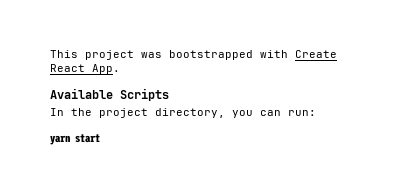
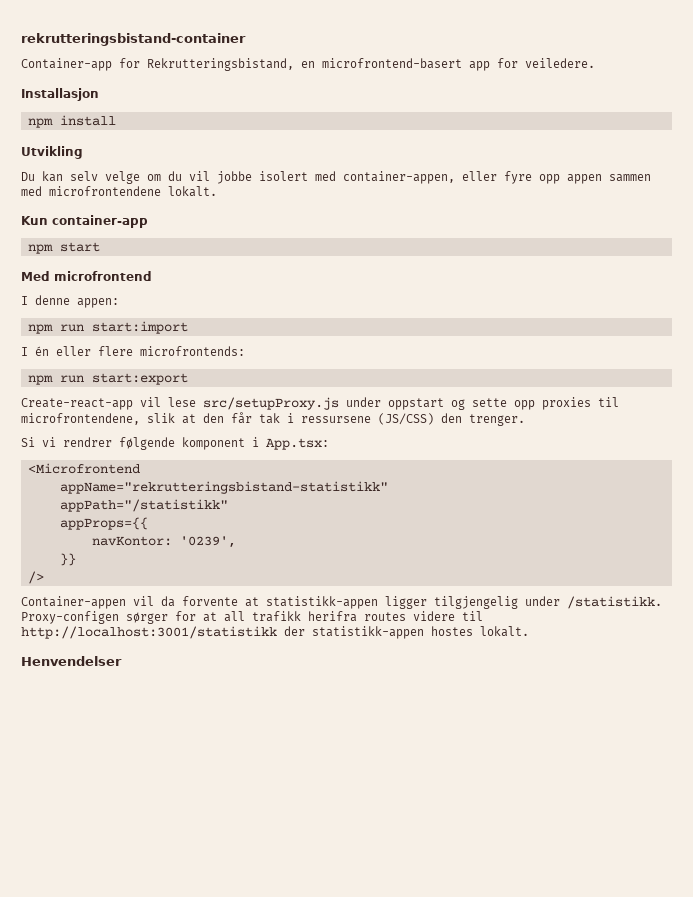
[50,50,337,60] [50,64,120,74] [50,88,169,101] [50,108,316,118] [50,134,100,145] This project was bootstrapped with Create React App. // Available Scripts // In the project directory, you can run: // yarn start -> [21,33,246,46] [21,58,595,71] [21,88,99,101] [27,115,116,128] [21,146,83,159] [21,171,651,184] [21,186,217,197] [21,215,148,228] [27,242,100,254] [21,271,152,281] [21,295,119,308] [27,321,188,334] [21,346,245,356] [27,373,188,385] [21,397,619,410] [21,412,525,426] [21,437,329,450] [27,463,140,474] [59,481,388,494] [59,499,228,512] [59,517,148,530] [91,536,236,548] [59,553,76,566] [27,571,44,584] [21,596,662,609] [21,611,483,624] [21,626,529,639] [21,656,122,666] rekrutteringsbistand-container // Container-app for Rekrutteringsbistand, en microfrontend-basert app for veiledere. // Installasjon // npm install // Utvikling // Du kan selv velge om du vil jobbe isolert med container-appen, eller fyre opp appen sammen med microfrontendene lokalt. // Kun container-app // npm start // Med microfrontend // I denne appen: // npm run start:import // I én eller flere microfrontends: // npm run start:export // Create-react-app vil lese src/setupProxy.js under oppstart og sette opp proxies til microfrontendene, slik at den får tak i ressursene (JS/CSS) den trenger. // Si vi rendrer følgende komponent i App.tsx: // <Microfrontend // appName="rekrutteringsbistand-statistikk" // appPath="/statistikk" // appProps={{ // navKontor: '0239', // }} // /> // Container-appen vil da forvente at statistikk-appen ligger tilgjengelig under /statistikk. Proxy-configen sørger for at all trafikk herifra routes videre til http://localhost:3001/statistikk der statistikk-appen hostes lokalt. // Henvendelser

